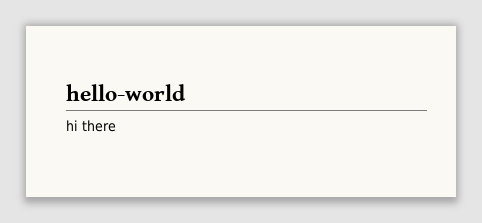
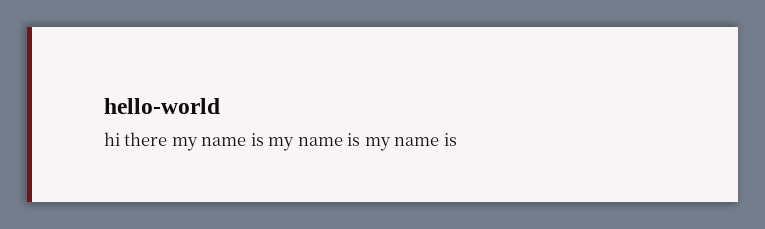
(116, 126) none -> [171,133,457,151] my name is my name is my name is

